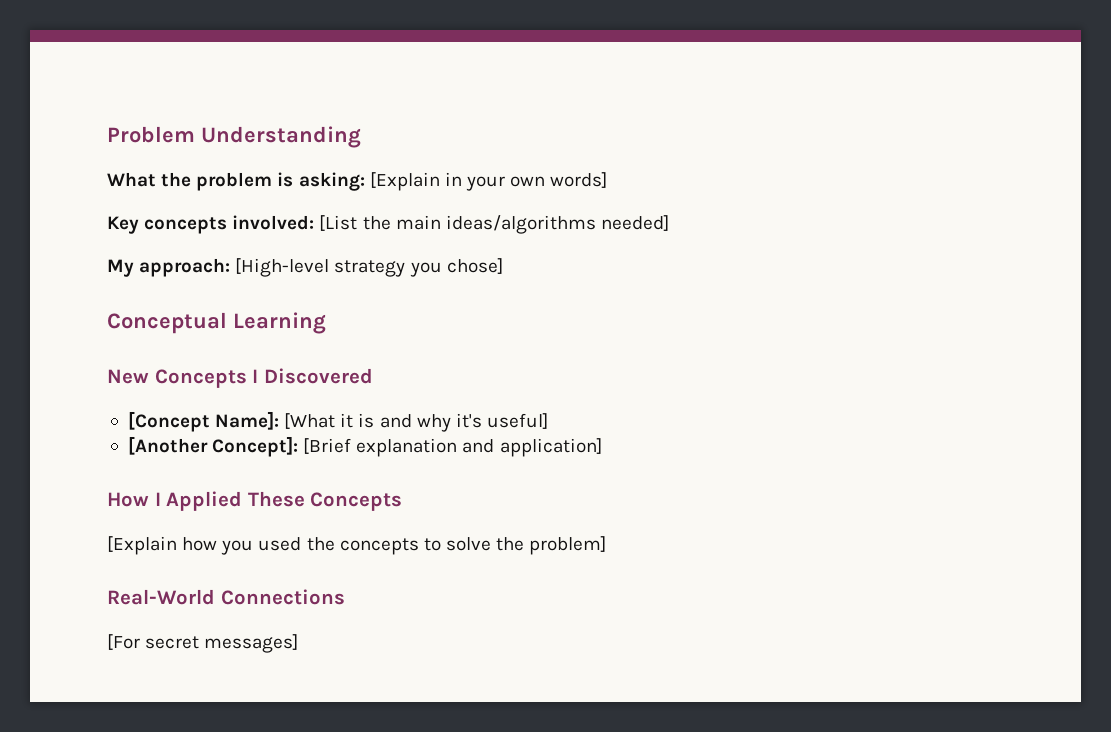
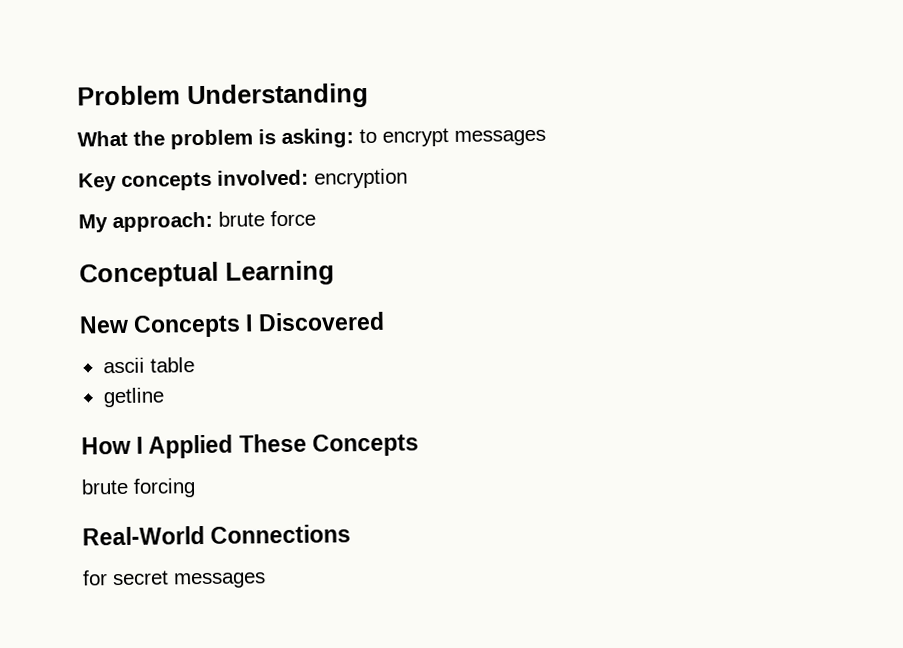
[369,172,608,191] [107,215,669,234] [107,258,503,277] [Explain in your own words] // Key concepts involved: [List the main ideas/algorithms needed] // My approach: [High-level strategy you chose] -> [359,128,546,147] [78,168,408,192] [78,210,316,233] to encrypt messages // Key concepts involved: encryption // My approach: brute force
[127,411,548,432] [127,436,602,457] [Concept Name]: [What it is and why it's useful] // [Another Concept]: [Brief explanation and application] -> [102,357,195,374] [102,387,164,408] ascii table // getline
[107,536,607,555] [Explain how you used the concepts to solve the problem] -> [81,478,196,498] brute forcing
[107,634,299,653] [For secret messages] -> [82,570,266,589] for secret messages

